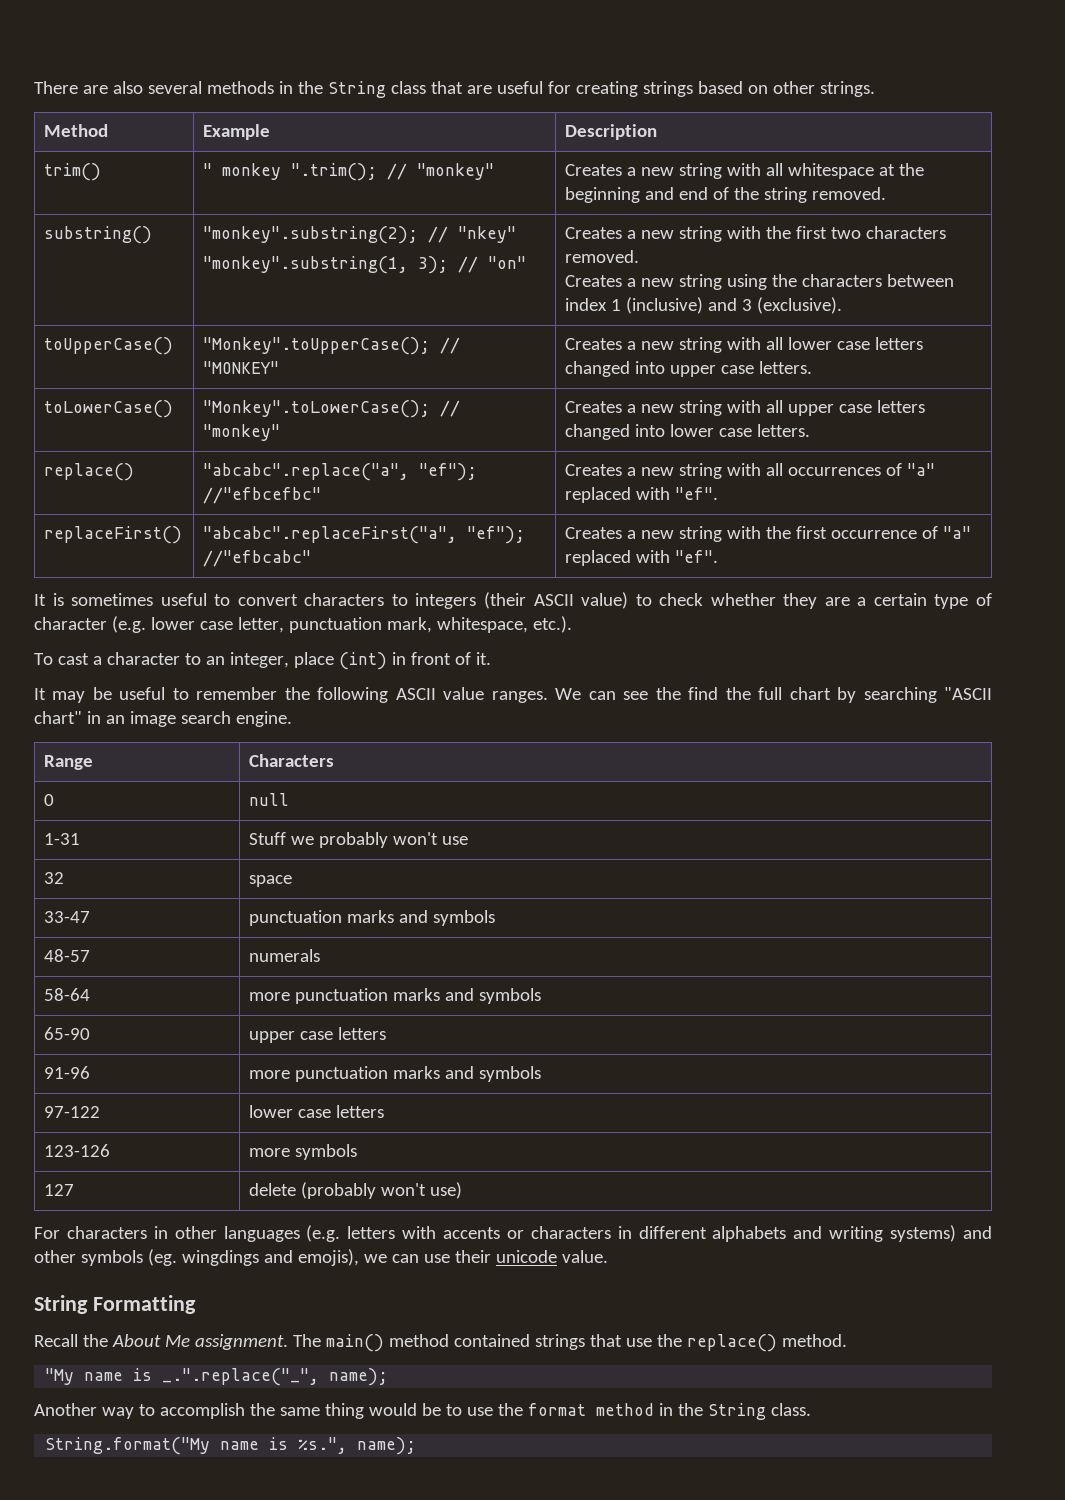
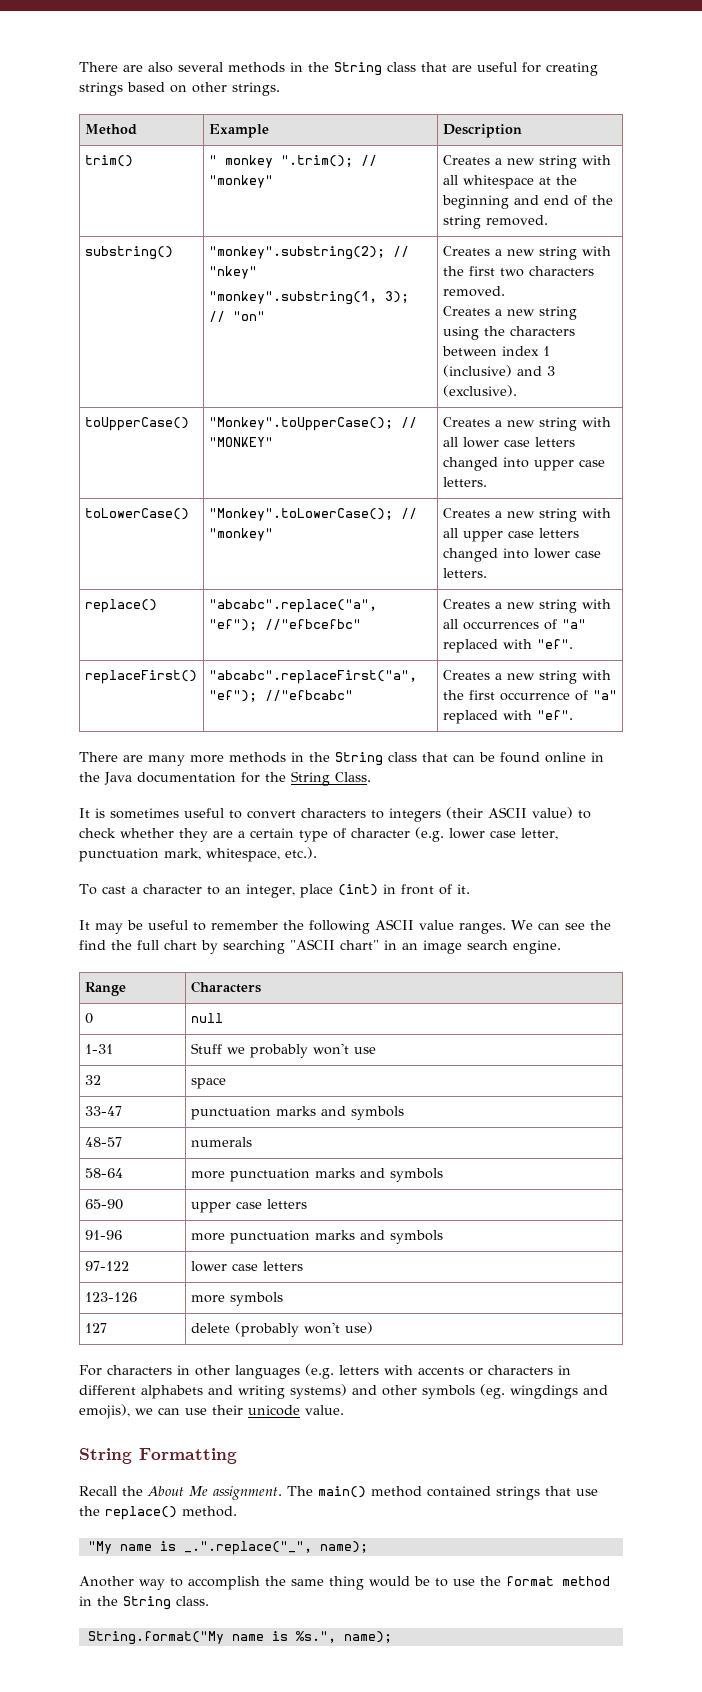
(719, 556) none -> [79,752,604,766] [79,771,371,786] // There are many more methods in the String class that can be found online in the Java documentation for the String Class.

